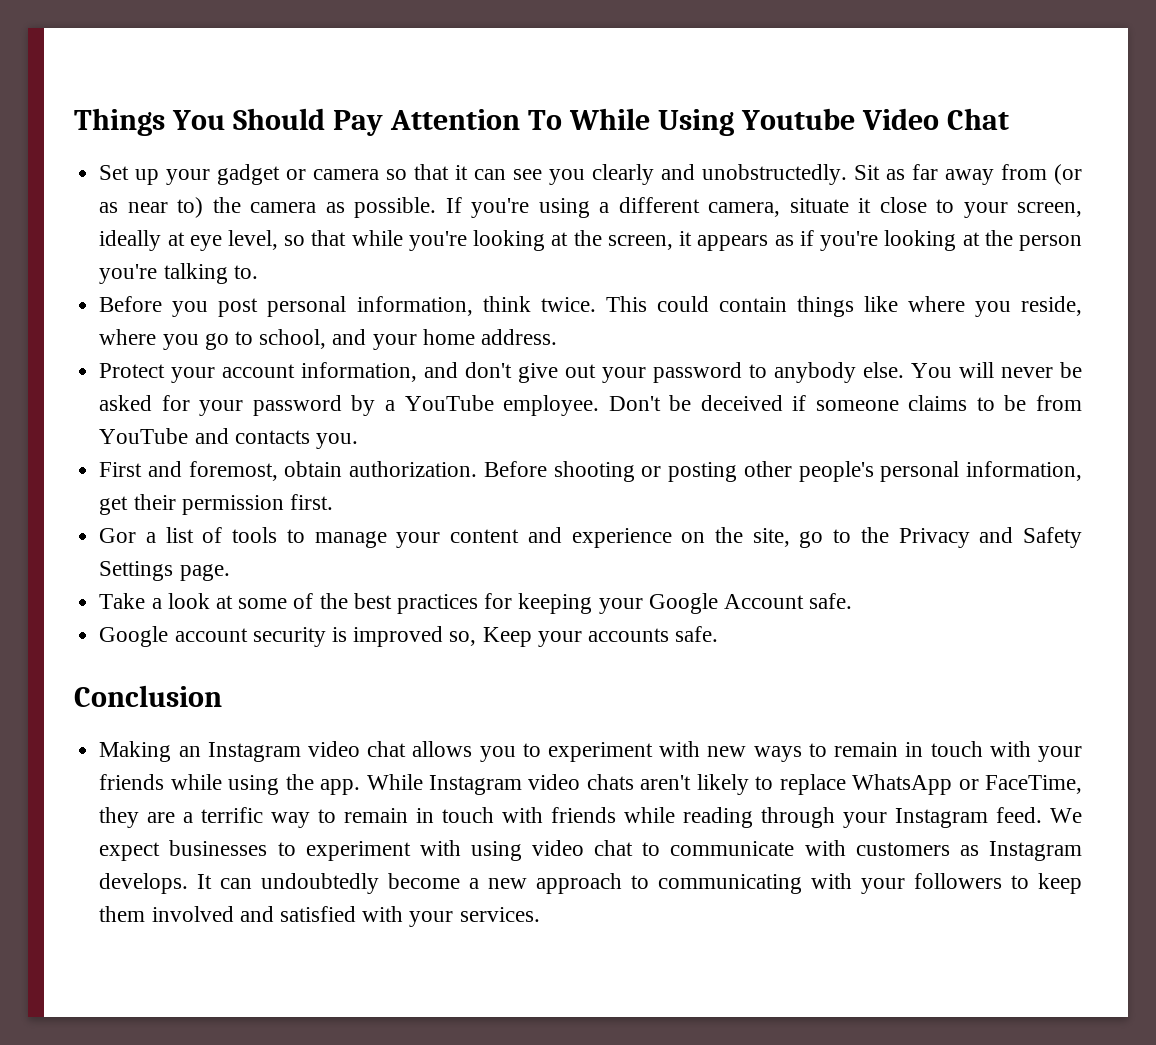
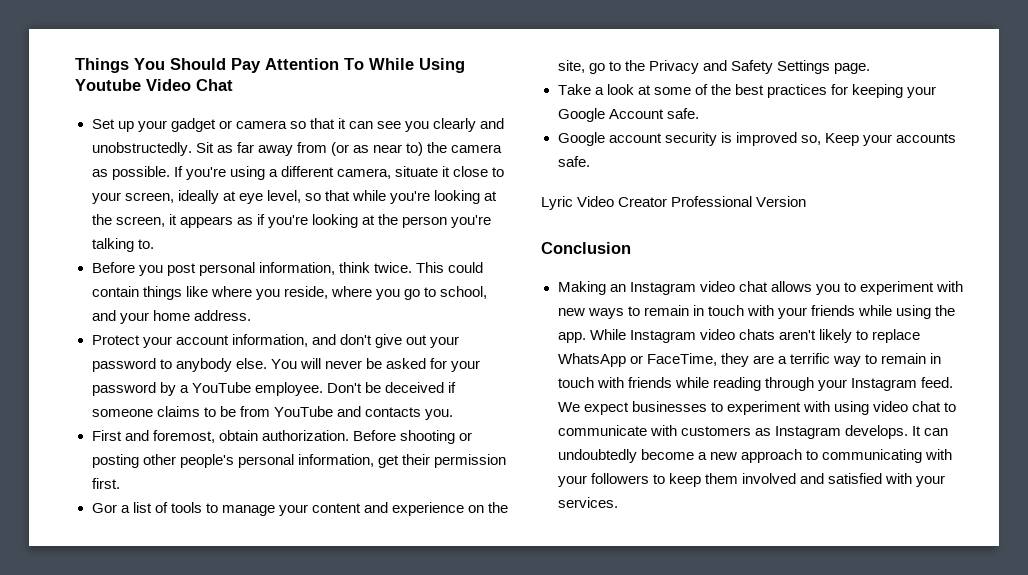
(719, 634) none -> [541,196,807,210] // Lyric Video Creator Professional Version

